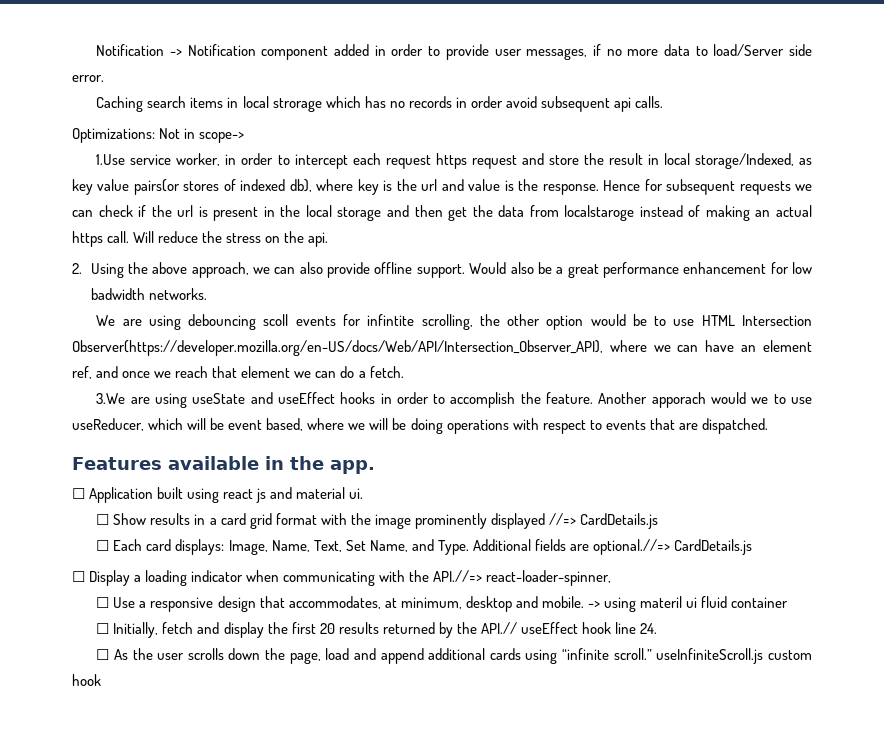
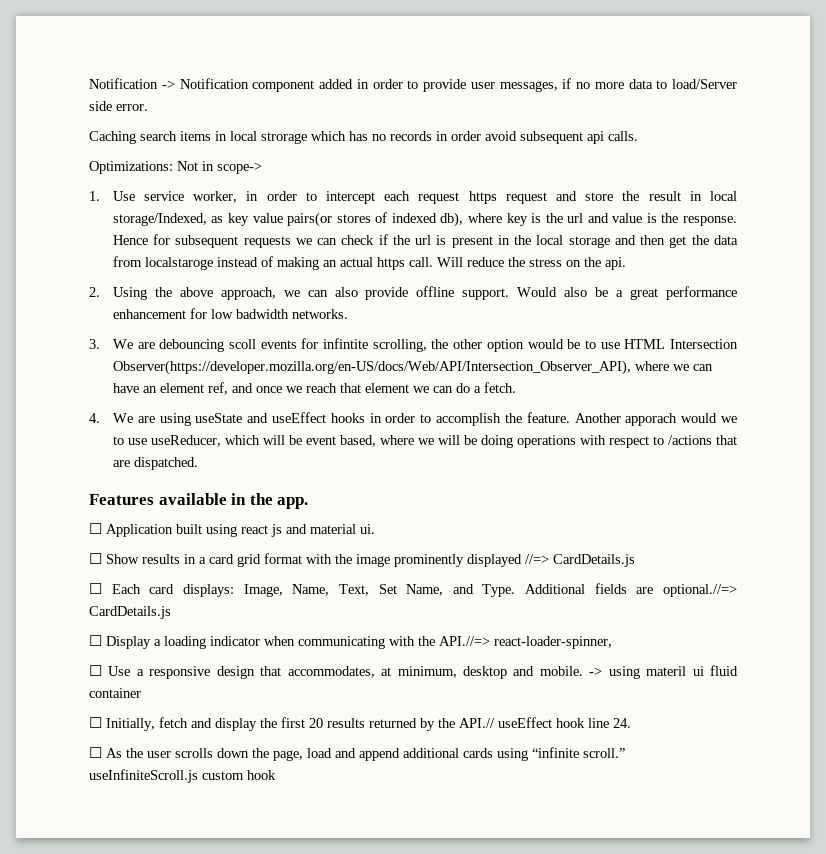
[96,154,126,165] 1.Use -> [89,191,135,201] 1. Use
[96,315,181,330] We are using -> [89,339,155,349] 3. We are
[96,393,126,404] 3.We -> [89,413,133,423] 4. We
[605,420,646,430] events -> [667,435,712,445] /actions

